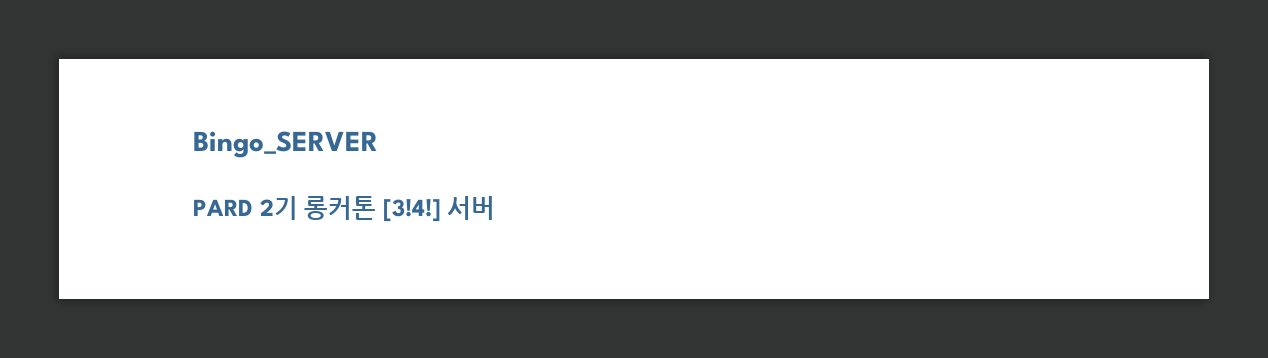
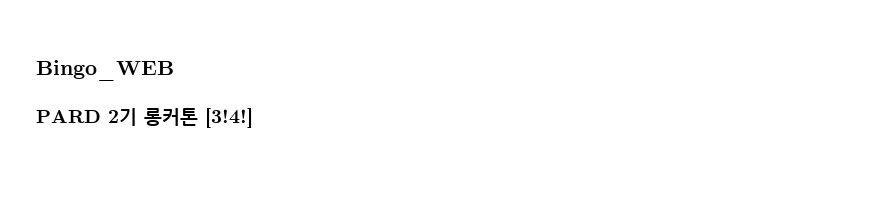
[193,131,378,158] Bingo_SERVER -> [36,60,174,81] Bingo_WEB
[447,196,496,220] 서버 -> (253, 118) none

